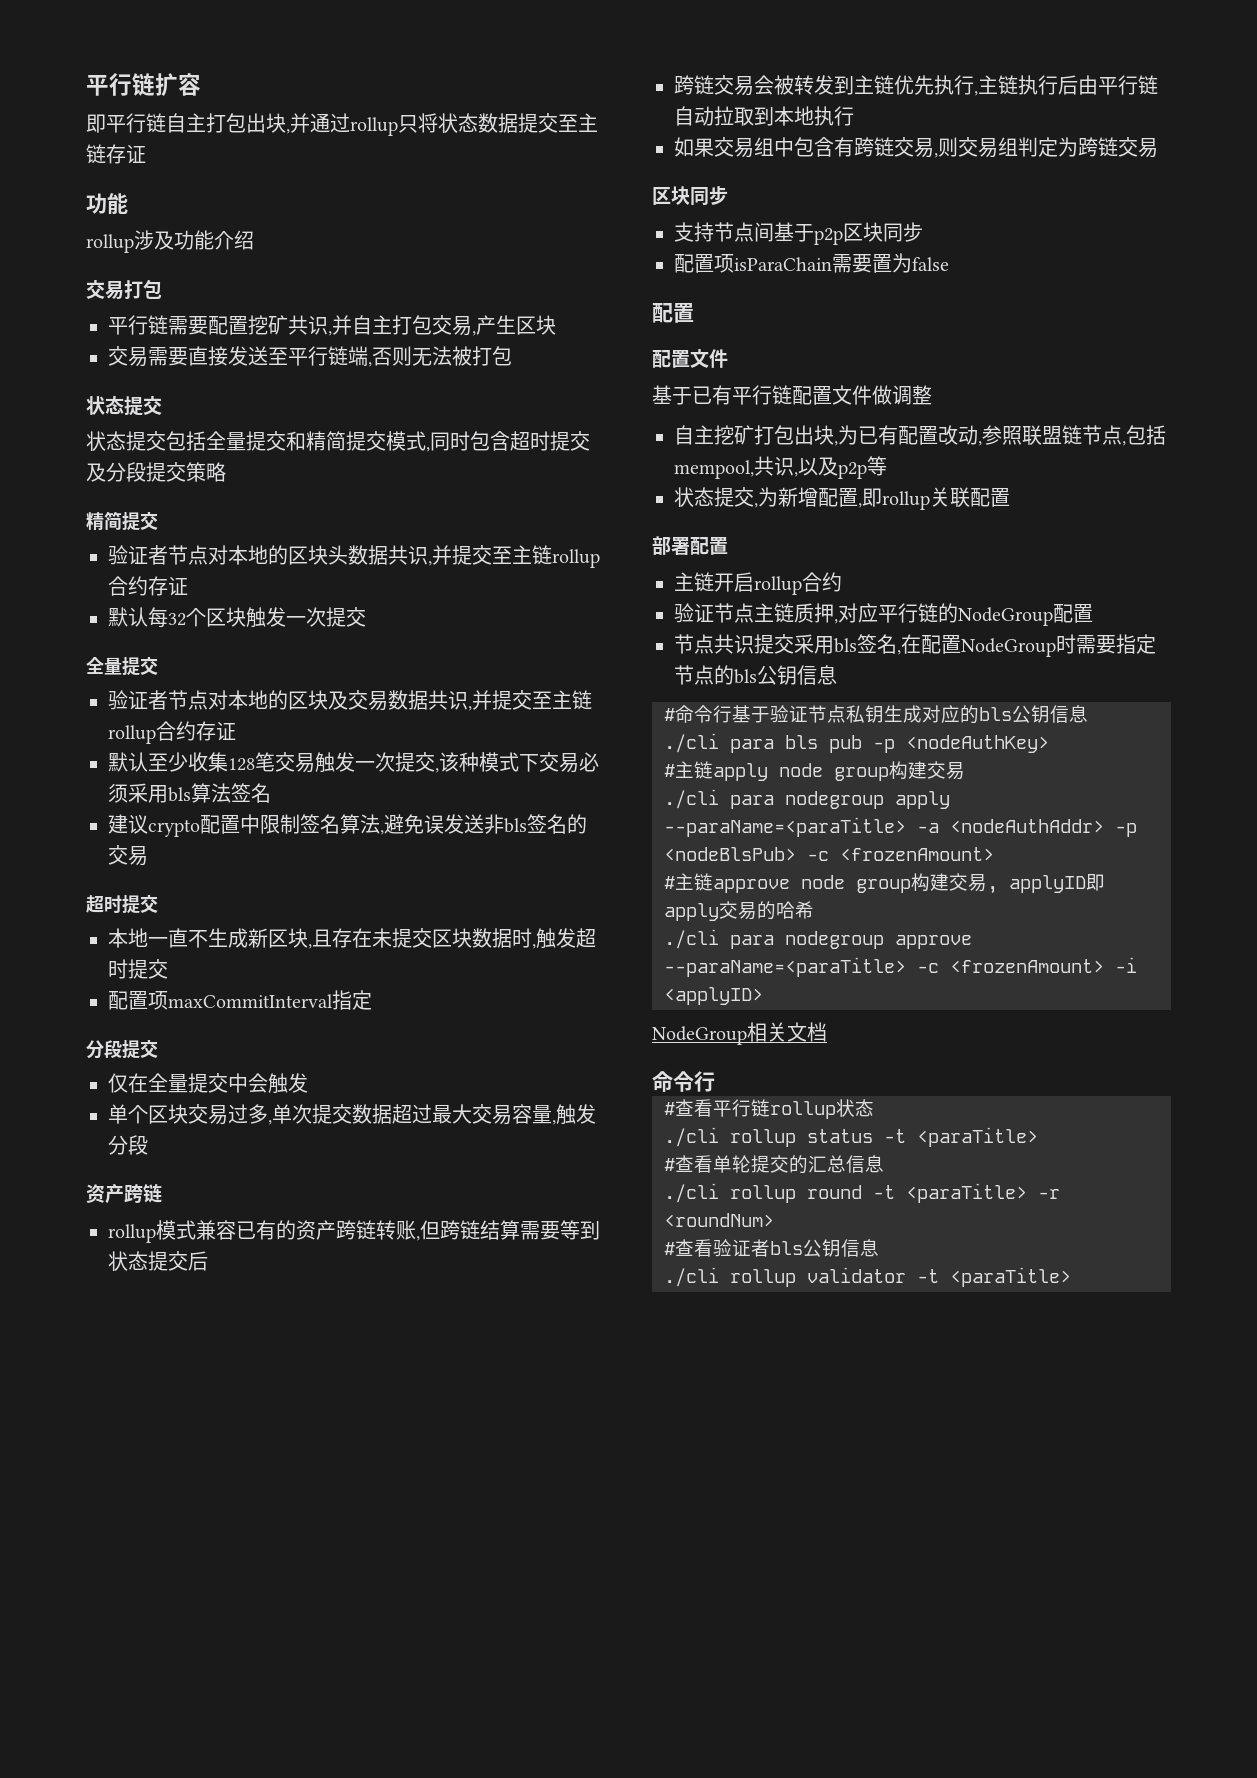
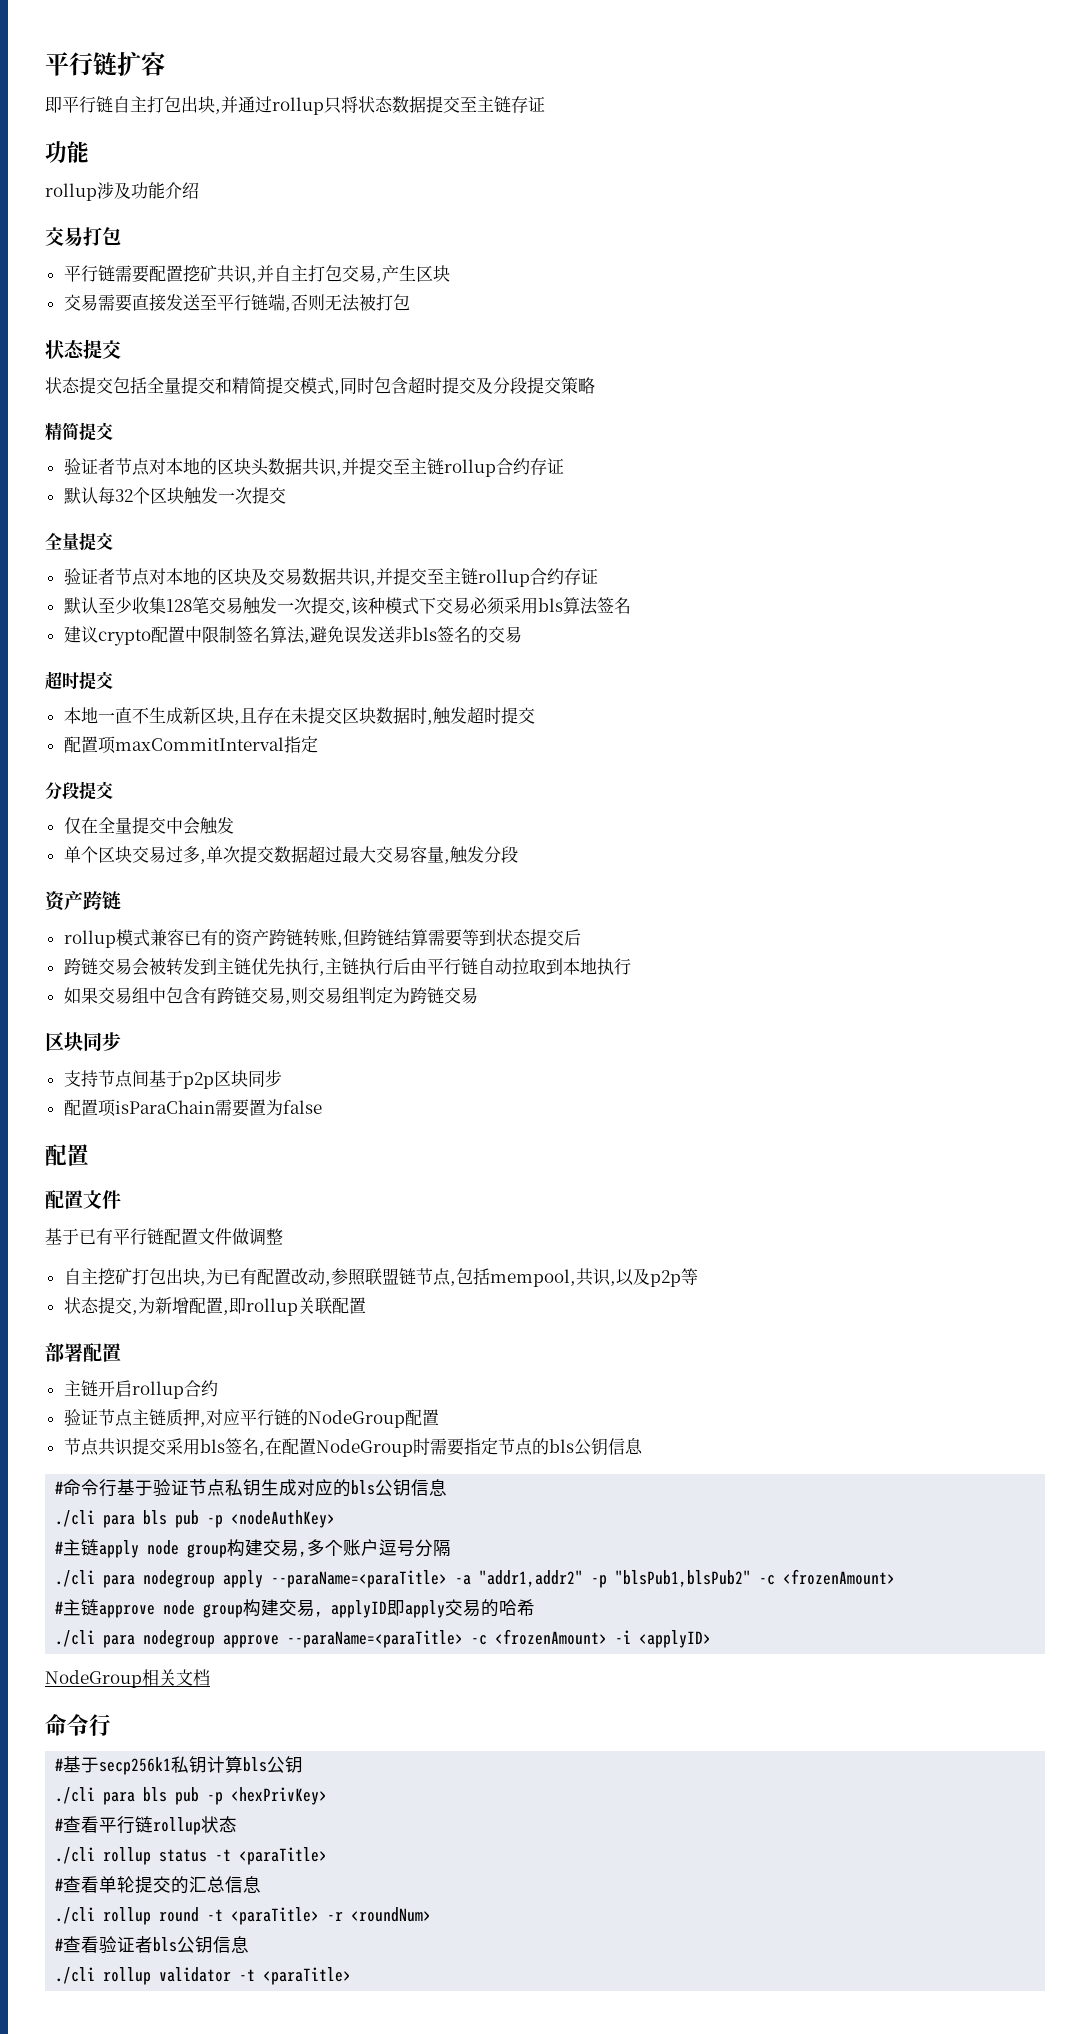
(965, 771) none -> [299,1539,452,1557] ,多个账户逗号分隔
[950,819,1137,837] [664,847,796,861] <nodeAuthAddr> -p <nodeBlsPub> -> [479,1570,752,1588] "addr1,addr2" -p "blsPub1,blsPub2"
(715, 1081) none -> [55,1756,304,1775] [55,1787,328,1805] // #基于secp256k1私钥计算bls公钥 // ./cli para bls pub -p <hexPrivKey>

